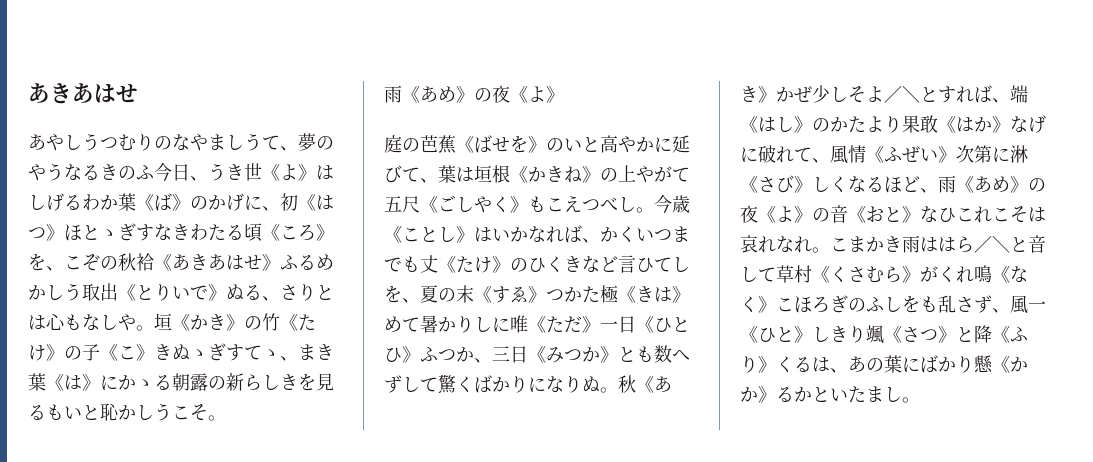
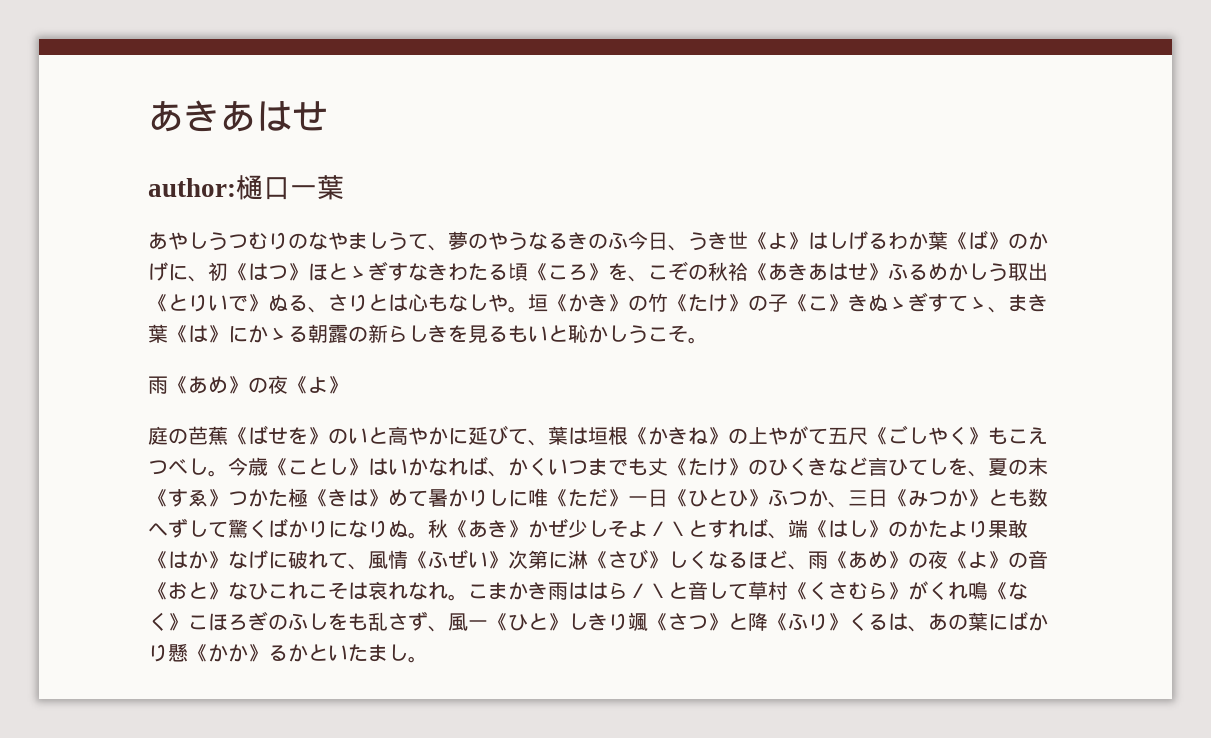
[28,83,138,104] あきあはせ -> [148,100,328,132] [148,175,344,200] あきあはせ // author:樋口一葉

